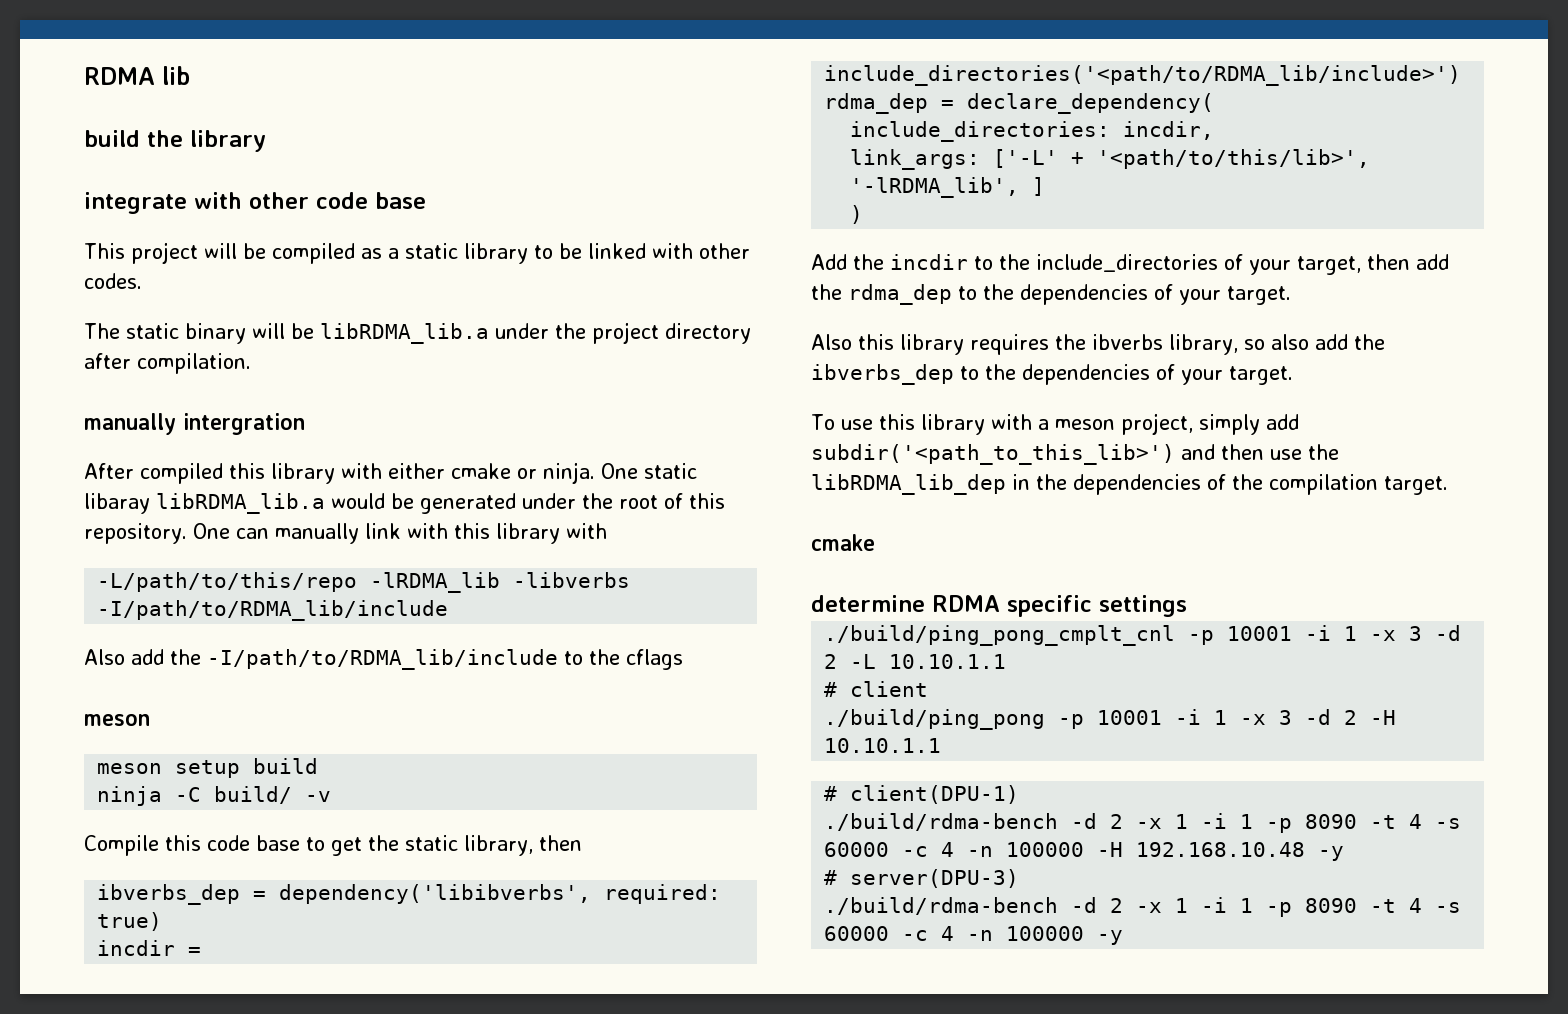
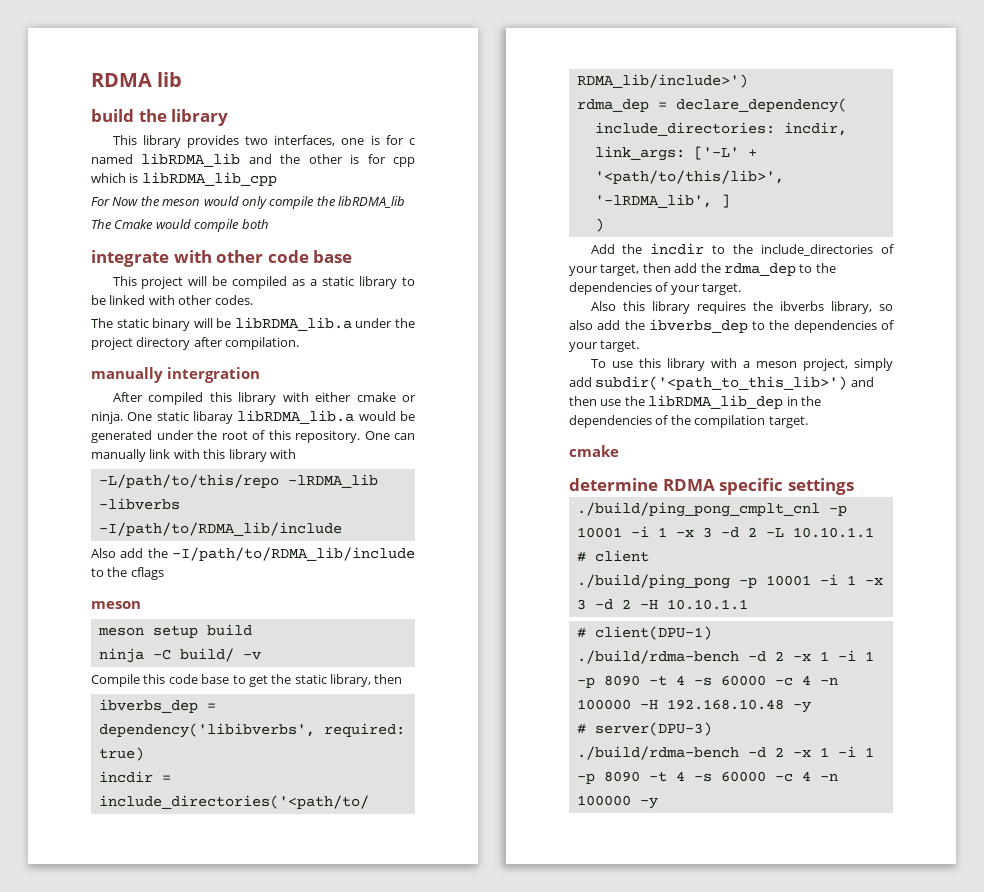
(266, 141) none -> [112,135,415,148] [91,153,415,167] [91,172,277,186] [91,196,405,209] [91,219,269,232] // This library provides two interfaces, one is for c named libRDMA_lib and the other is for cpp which is libRDMA_lib_cpp // For Now the meson would only compile the libRDMA_lib // The Cmake would compile both

